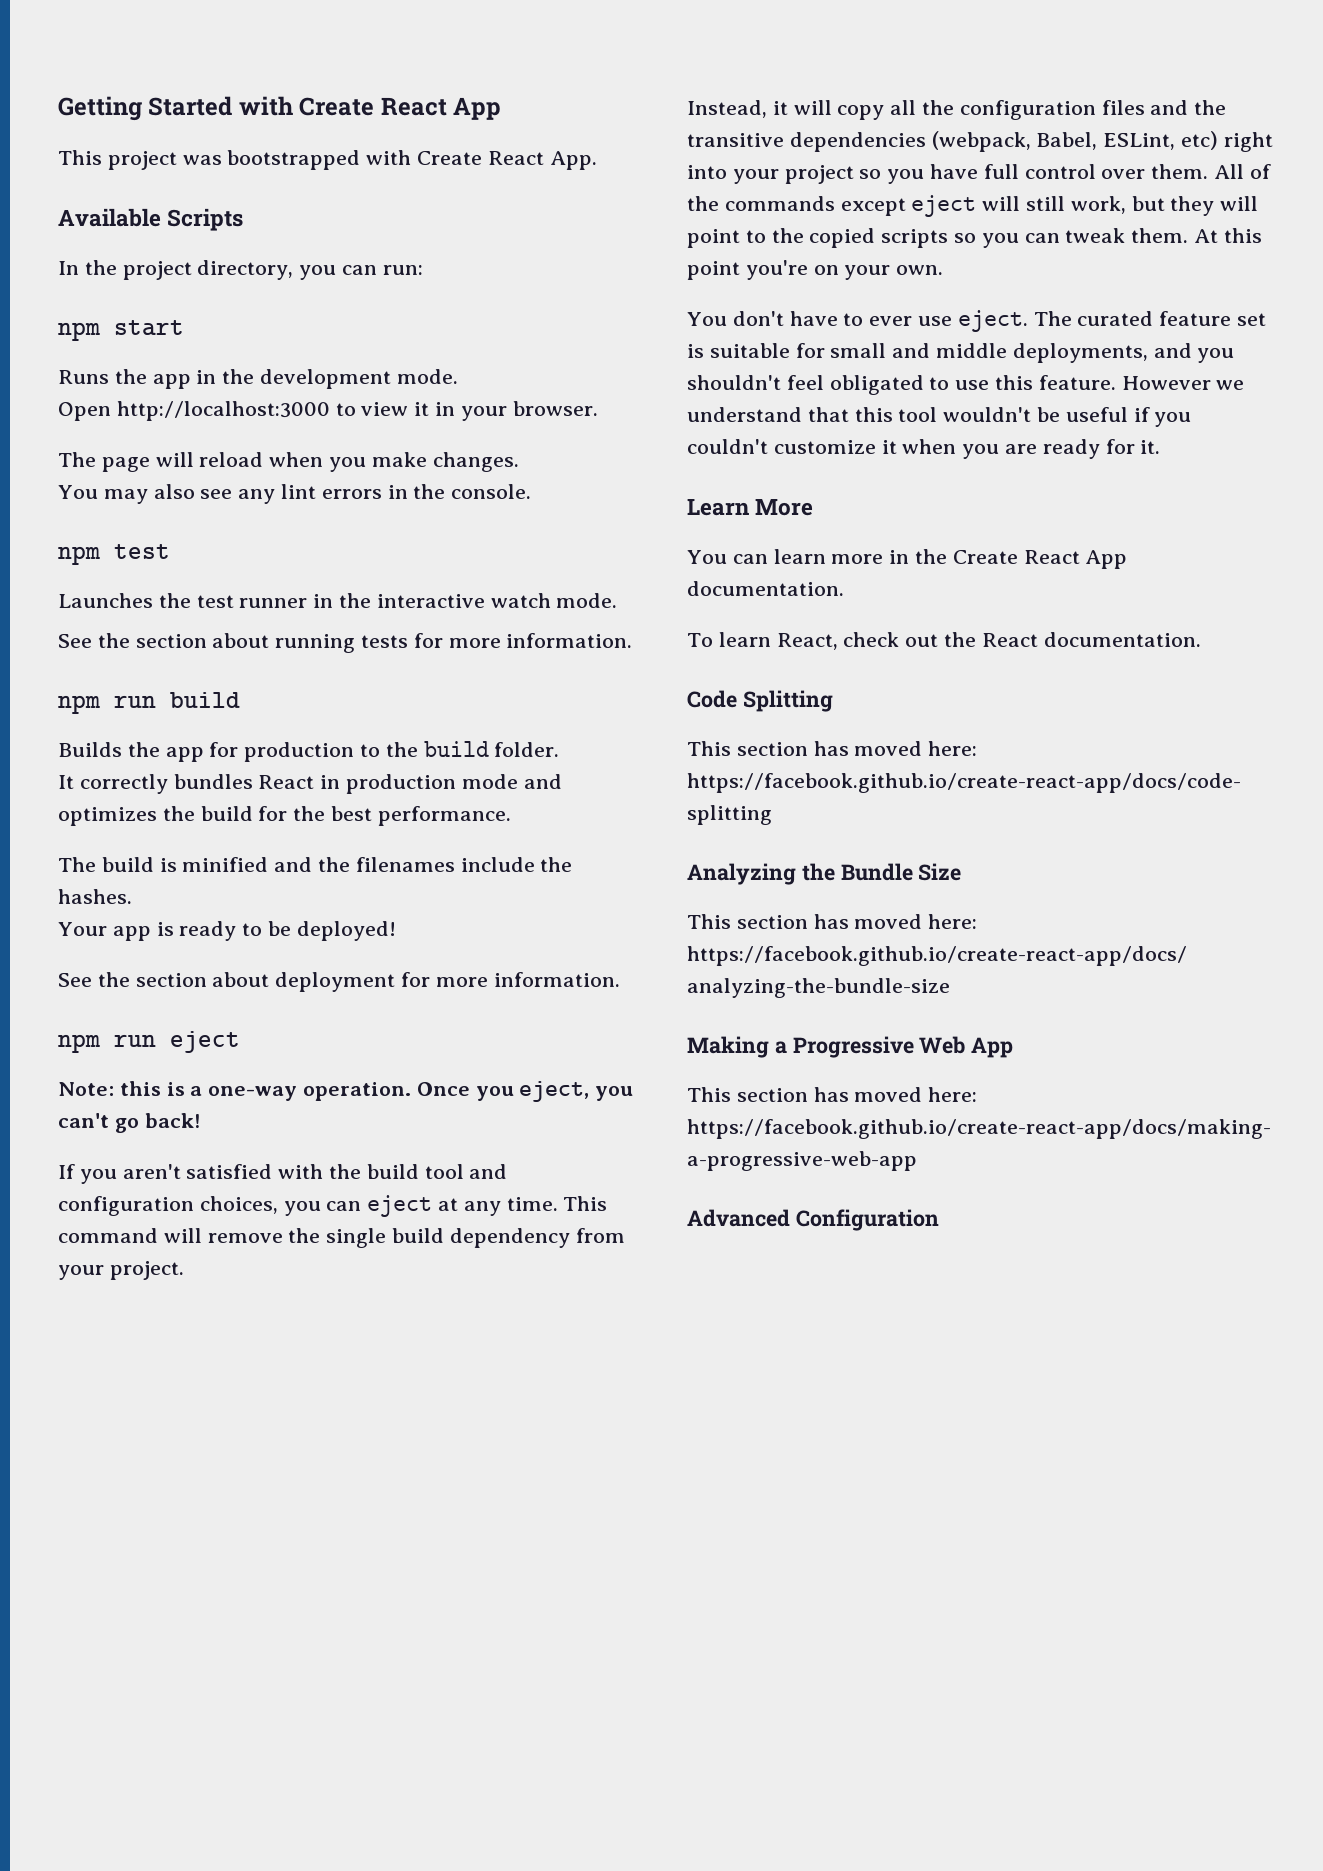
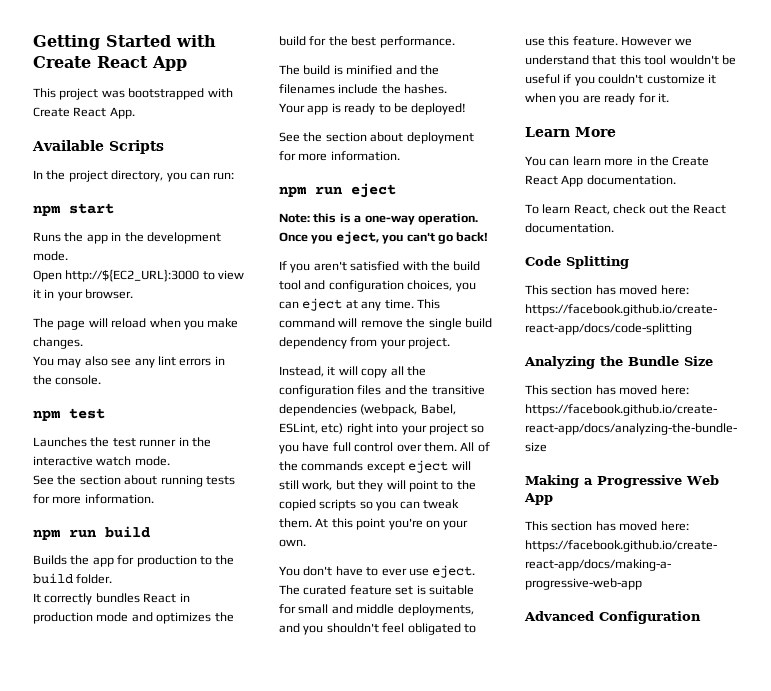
[116,401,330,421] http://localhost:3000 -> [65,269,200,282] http://${EC2_URL}:3000

